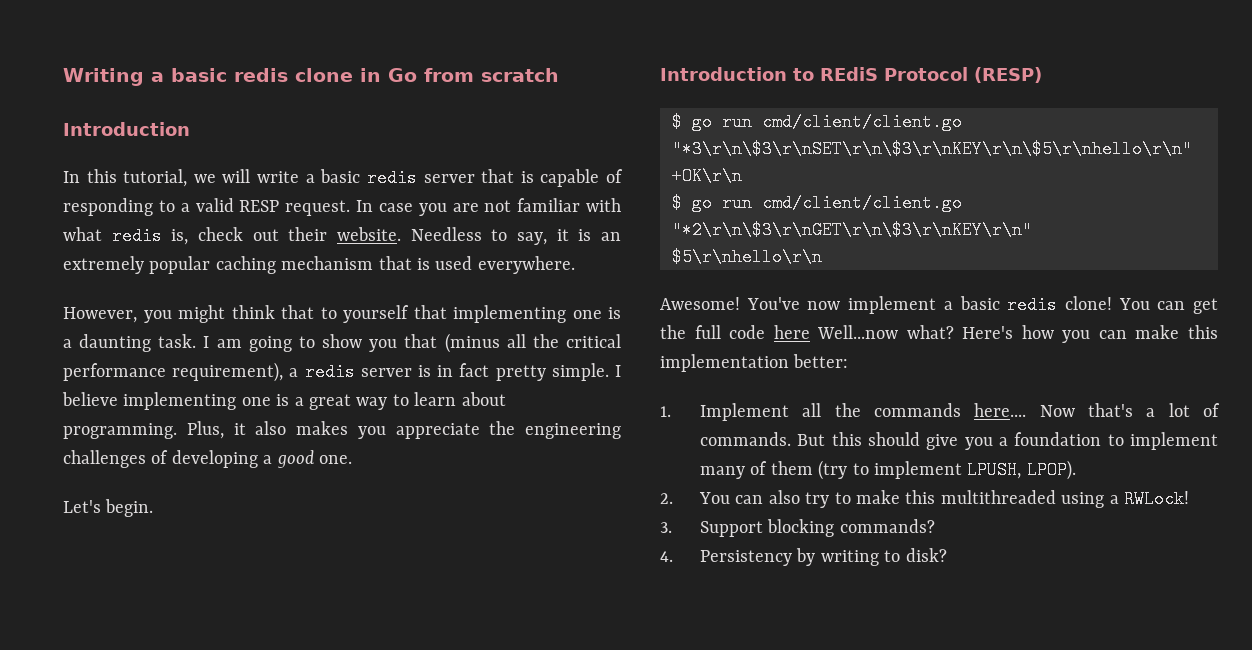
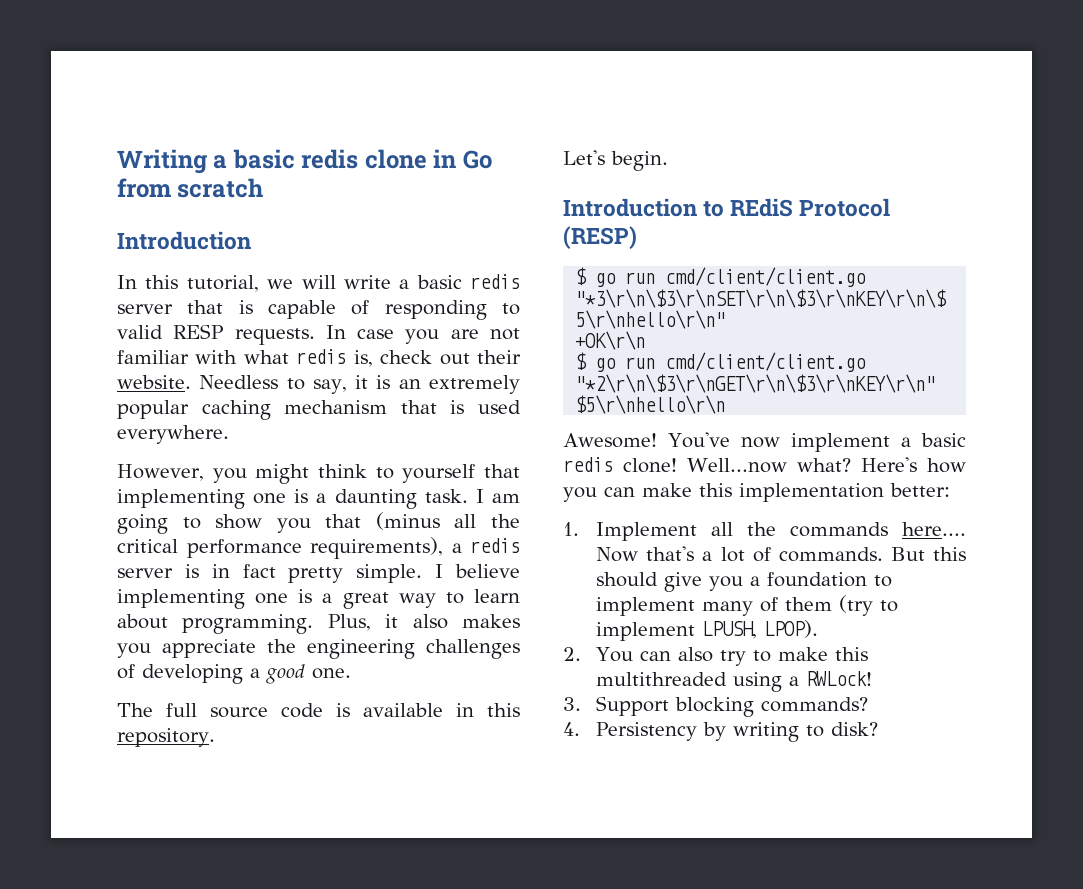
[180,203,190,212] a -> (520, 309) none
[285,200,351,216] request. -> [234,328,315,345] requests.
[281,305,314,319] that -> (367, 471) none
[172,362,284,382] requirement), -> [310,537,443,559] requirements),
(352, 459) none -> [117,703,520,718] [117,728,215,747] // The full source code is available in this repository.
[1118,298,1218,314] [660,325,810,339] You can get the full code here -> (678, 465) none

